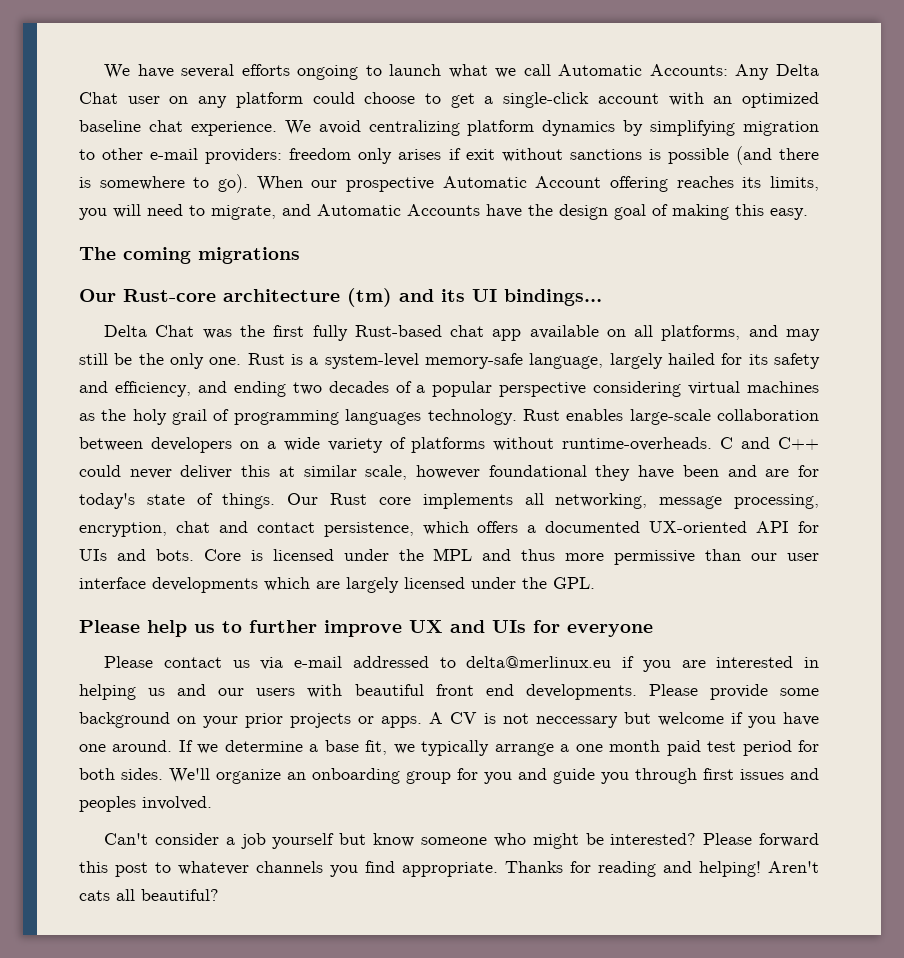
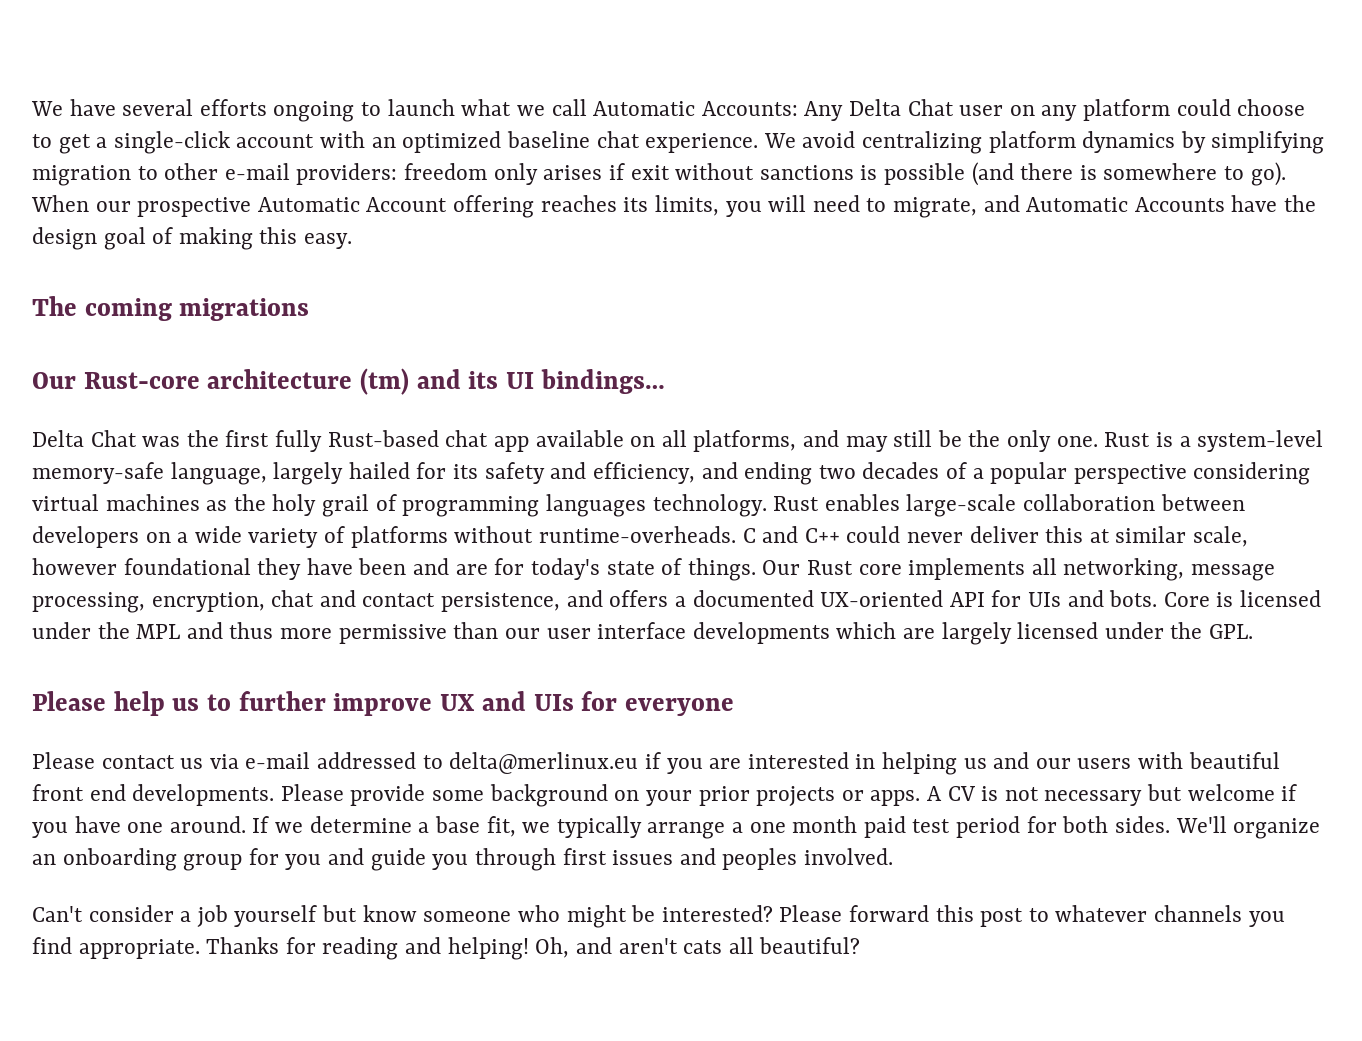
[422,521,469,535] which -> [566,590,603,607] and
[536,716,618,728] neccessary -> [1044,790,1143,806] necessary
[768,861,819,873] Aren't -> [535,937,678,958] Oh, and aren't

